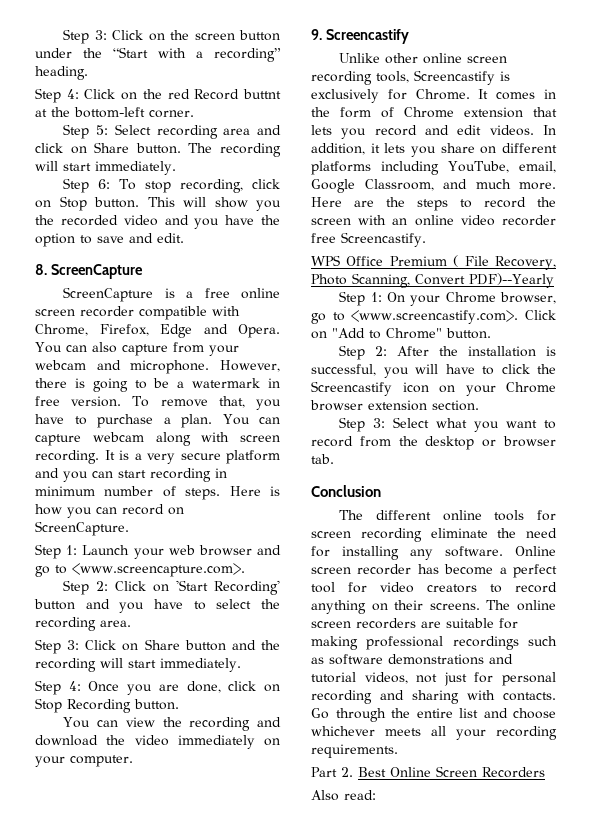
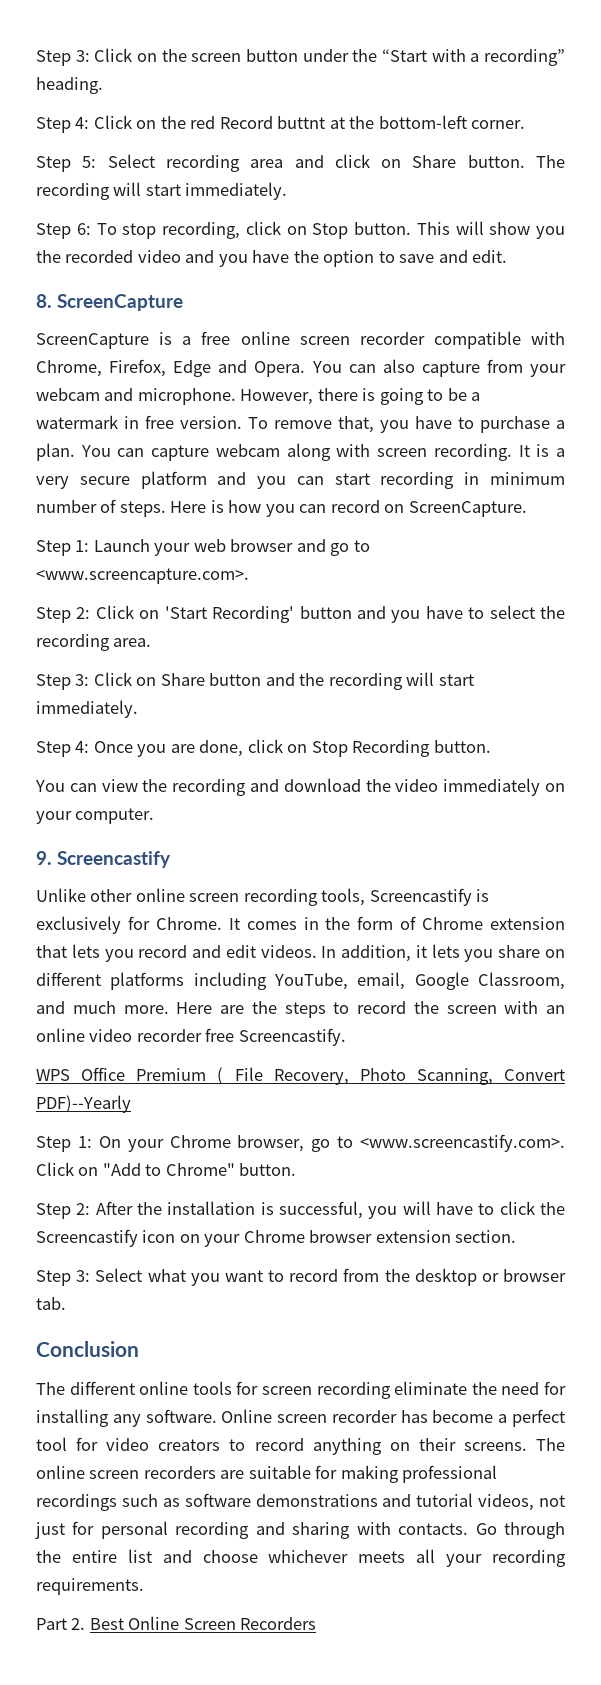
[311,790,376,801] // Also read: -> (317, 1623) none

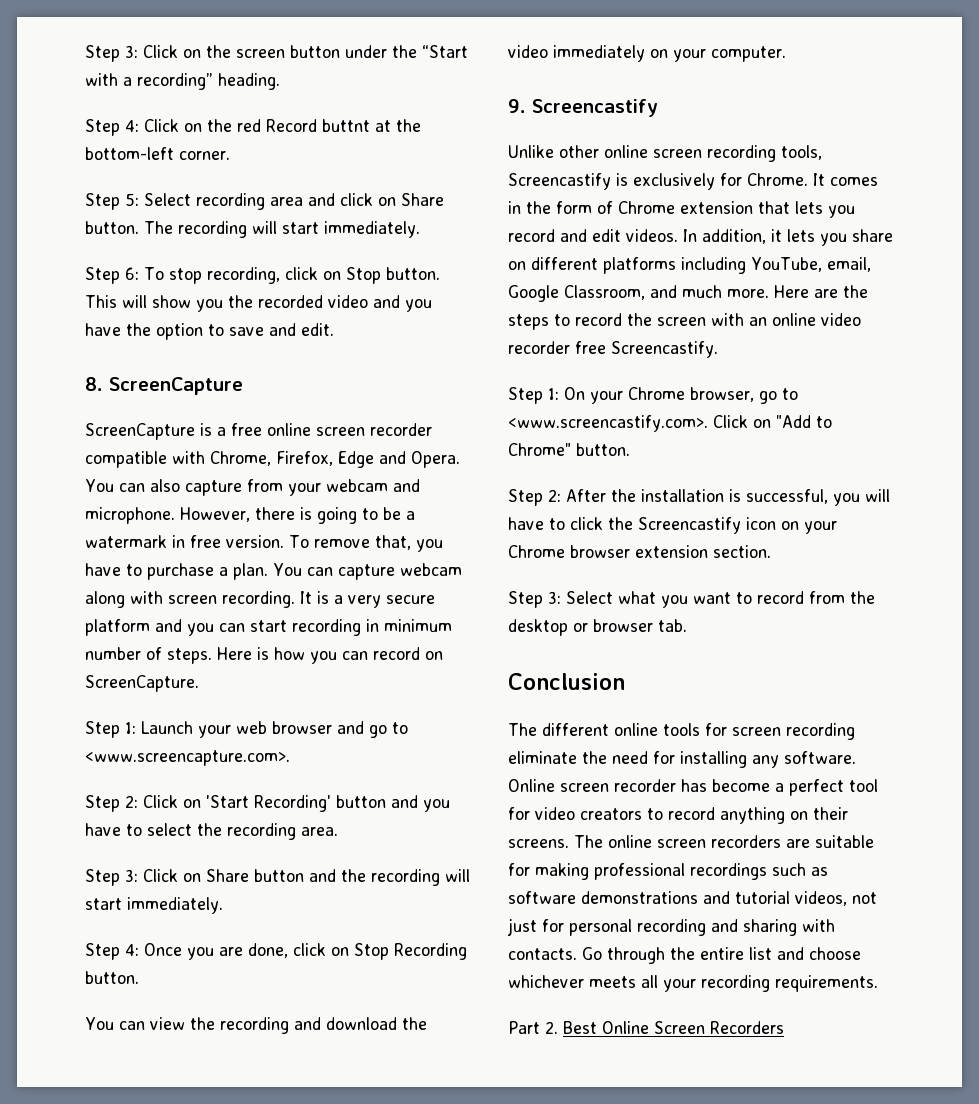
[36,1067,565,1085] [36,1095,131,1113] // WPS Office Premium ( File Recovery, Photo Scanning, Convert PDF)--Yearly -> (718, 349) none

